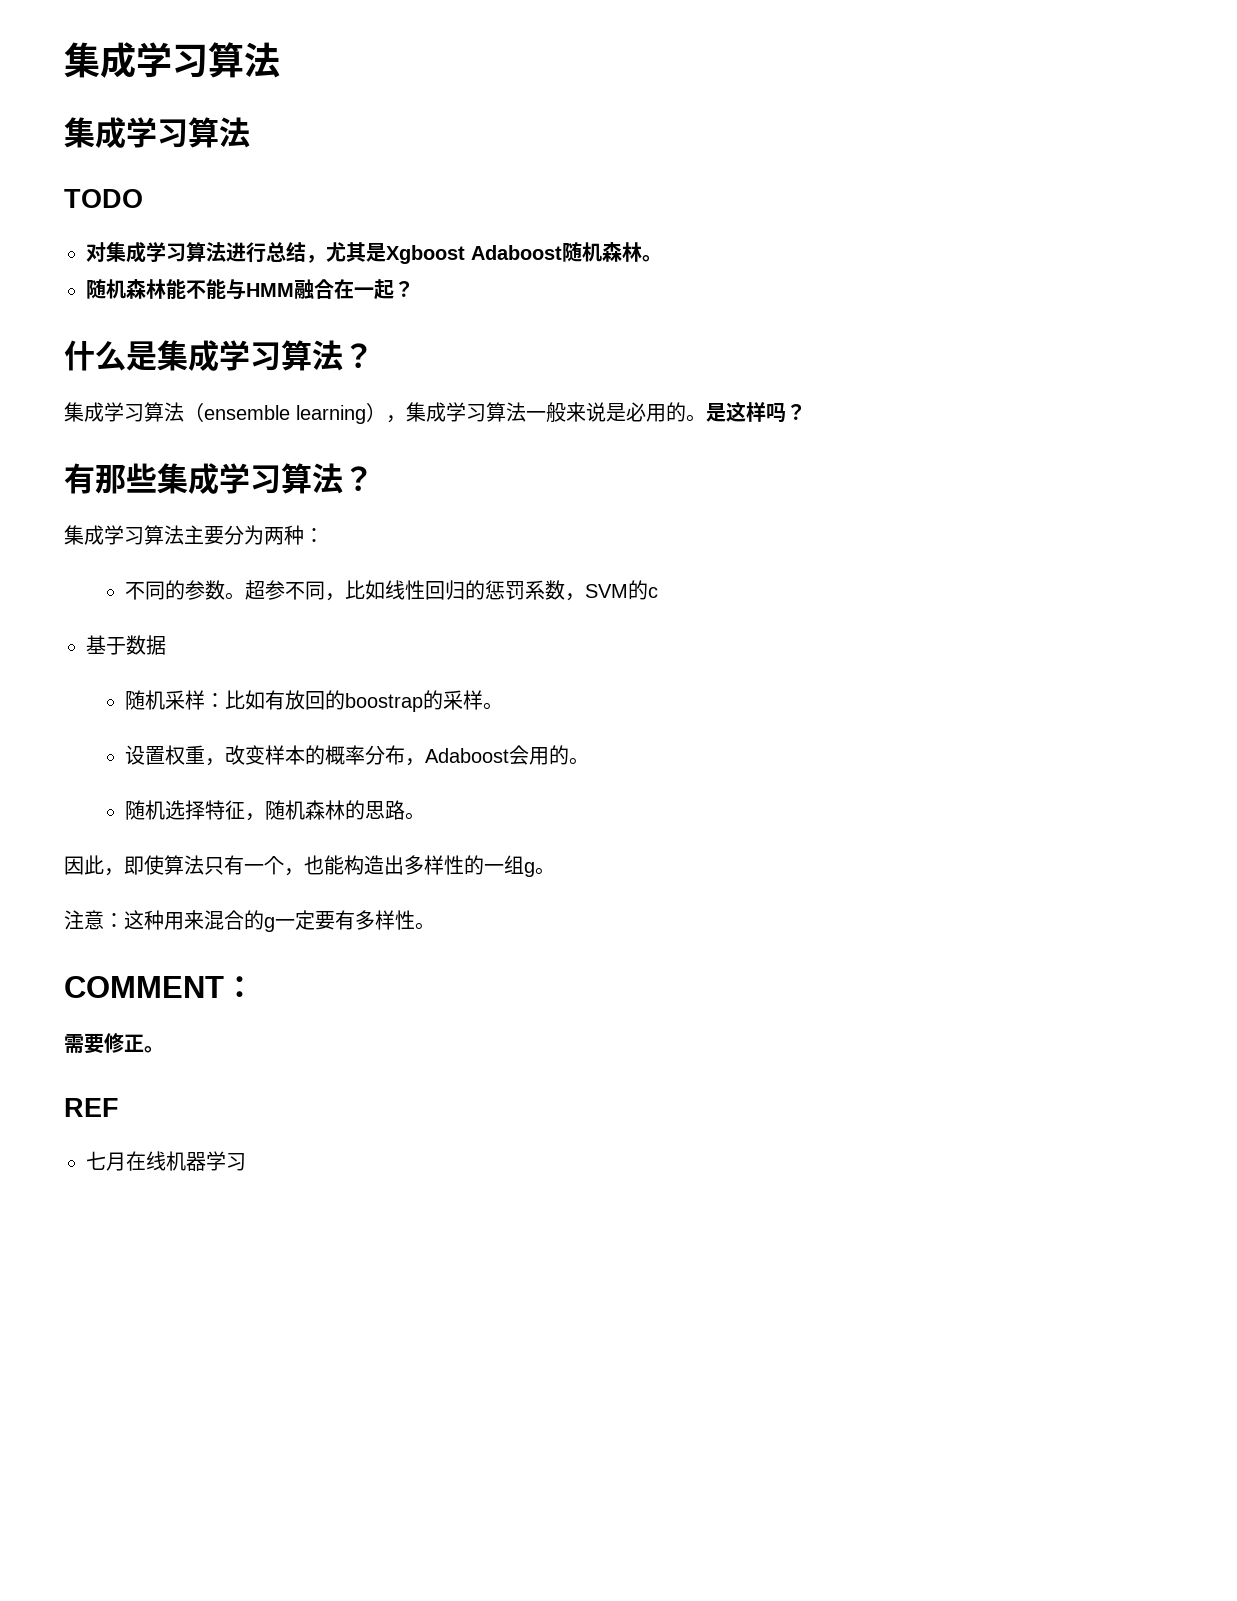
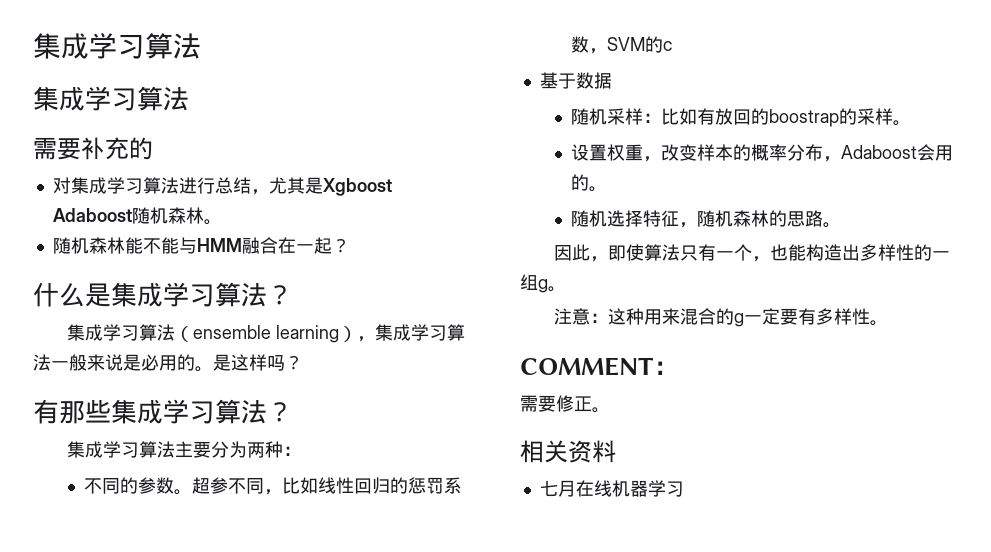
[64,189,143,208] TODO -> [33,137,153,160] 需要补充的
[64,1098,119,1117] REF -> [520,440,616,463] 相关资料

